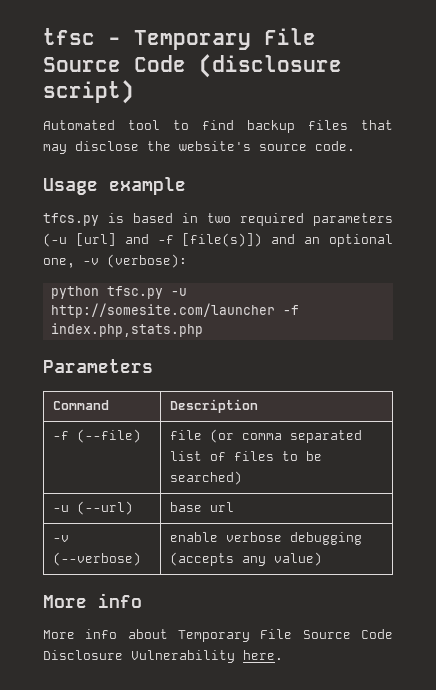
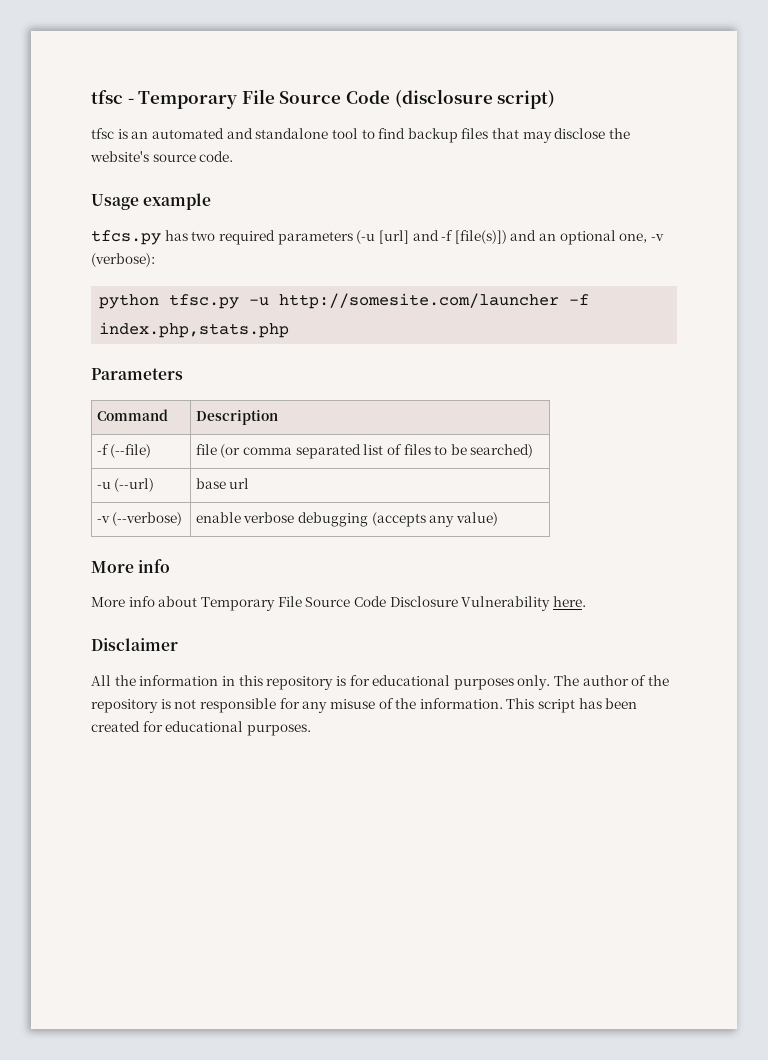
[43,120,115,130] Automated -> [91,128,329,139] tfsc is an automated and standalone
[108,213,198,223] is based in -> [164,230,188,241] has
(283, 655) none -> [91,638,178,651] [91,675,670,690] [91,698,638,713] [91,721,311,736] // Disclaimer // All the information in this repository is for educational purposes only. The author of the repository is not responsible for any misuse of the information. This script has been created for educational purposes.

